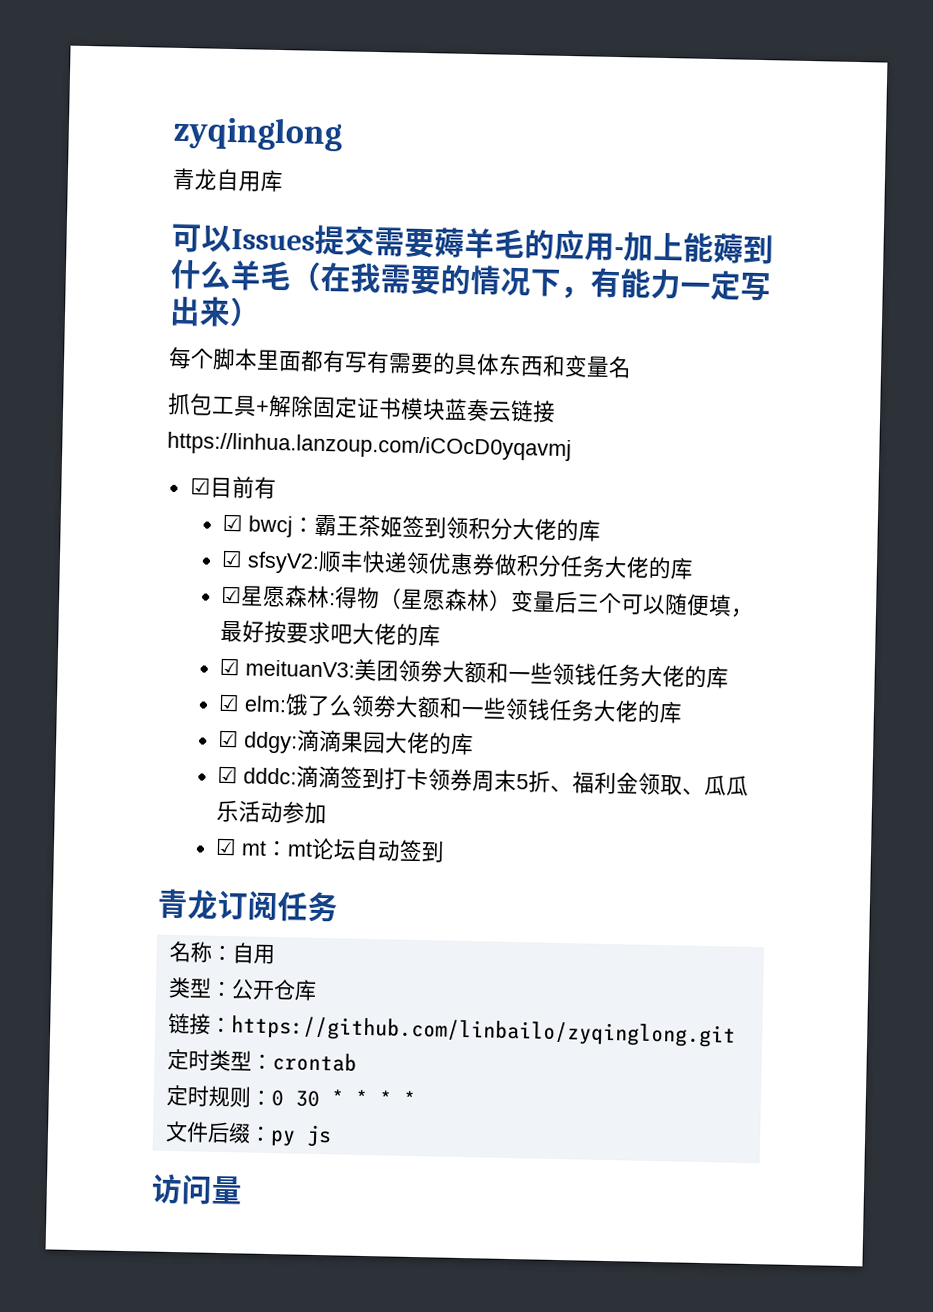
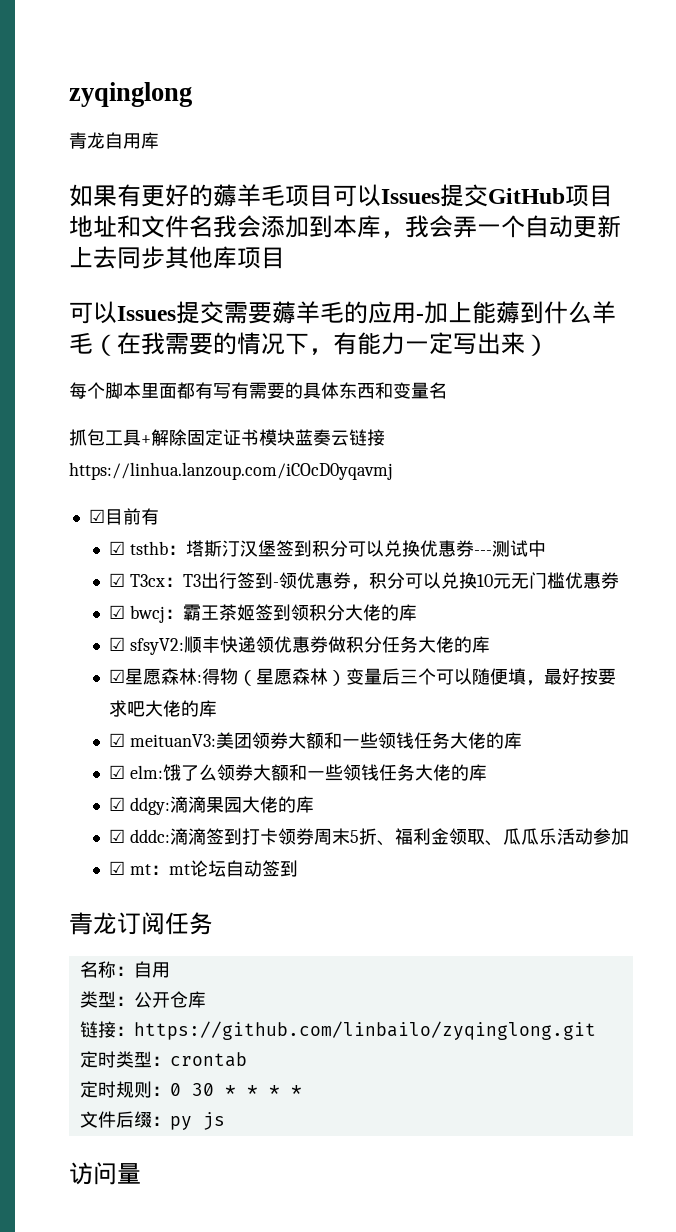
(284, 181) none -> [69,184,613,207] [69,215,621,238] [69,246,285,269] // 如果有更好的薅羊毛项目可以Issues提交GitHub项目地址和文件名我会添加到本库，我会弄一个自动更新上去同步其他库项目
(277, 488) none -> [109,540,546,557] [109,572,619,590] // ☑ tsthb：塔斯汀汉堡签到积分可以兑换优惠券---测试中 // ☑ T3cx：T3出行签到-领优惠券，积分可以兑换10元无门槛优惠券

